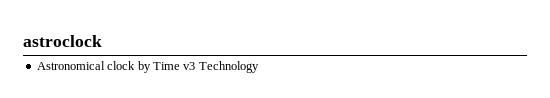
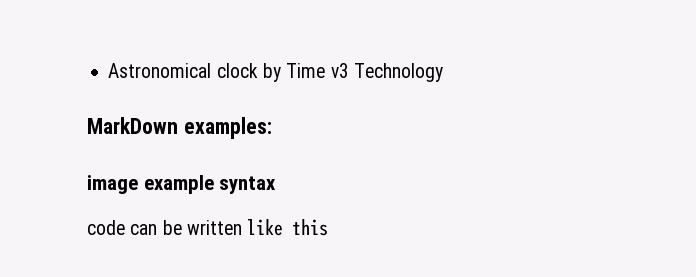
[23,35,102,47] astroclock // -> (108, 70) none
(259, 67) none -> [87,117,272,139] [87,175,277,194] [87,219,329,236] // MarkDown examples: // image example syntax // code can be written like this

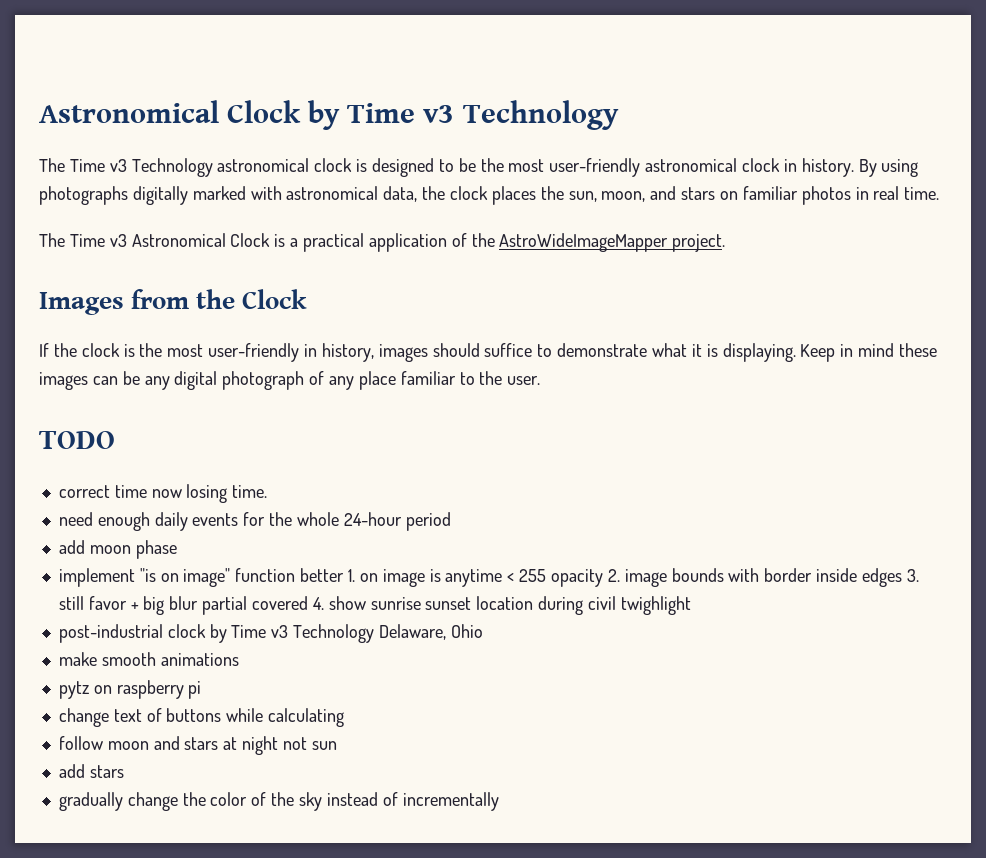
[108,63,212,78] Astronomical -> [39,100,619,130] [39,158,919,177] [39,186,940,205] [39,233,726,252] [39,289,308,315] [39,343,938,362] [39,371,541,390] [39,431,115,449] [58,484,268,503] [58,512,451,531] [58,540,177,559] [58,568,919,587] [58,596,691,615] [58,624,163,643] Astronomical Clock by Time v3 Technology // The Time v3 Technology astronomical clock is designed to be the most user-friendly astronomical clock in history. By using photographs digitally marked with astronomical data, the clock places the sun, moon, and stars on familiar photos in real time. // The Time v3 Astronomical Clock is a practical application of the AstroWideImageMapper project. // Images from the Clock // If the clock is the most user-friendly in history, images should suffice to demonstrate what it is displaying. Keep in mind these images can be any digital photograph of any place familiar to the user. // TODO // correct time now losing time. // need enough daily events for the whole 24-hour period // add moon phase // implement "is on image" function better 1. on image is anytime < 255 opacity 2. image bounds with border inside edges 3. still favor + big blur partial covered 4. show sunrise sunset location during civil twighlight // post-industrial
[87,117,272,139] [87,175,277,194] [87,219,329,236] // MarkDown examples: // image example syntax // code can be written like this -> [378,624,483,640] [58,652,239,666] [58,680,202,699] [58,708,345,727] [58,736,337,755] [58,764,124,778] [58,792,499,811] Delaware, Ohio // make smooth animations // pytz on raspberry pi // change text of buttons while calculating // follow moon and stars at night not sun // add stars // gradually change the color of the sky instead of incrementally

